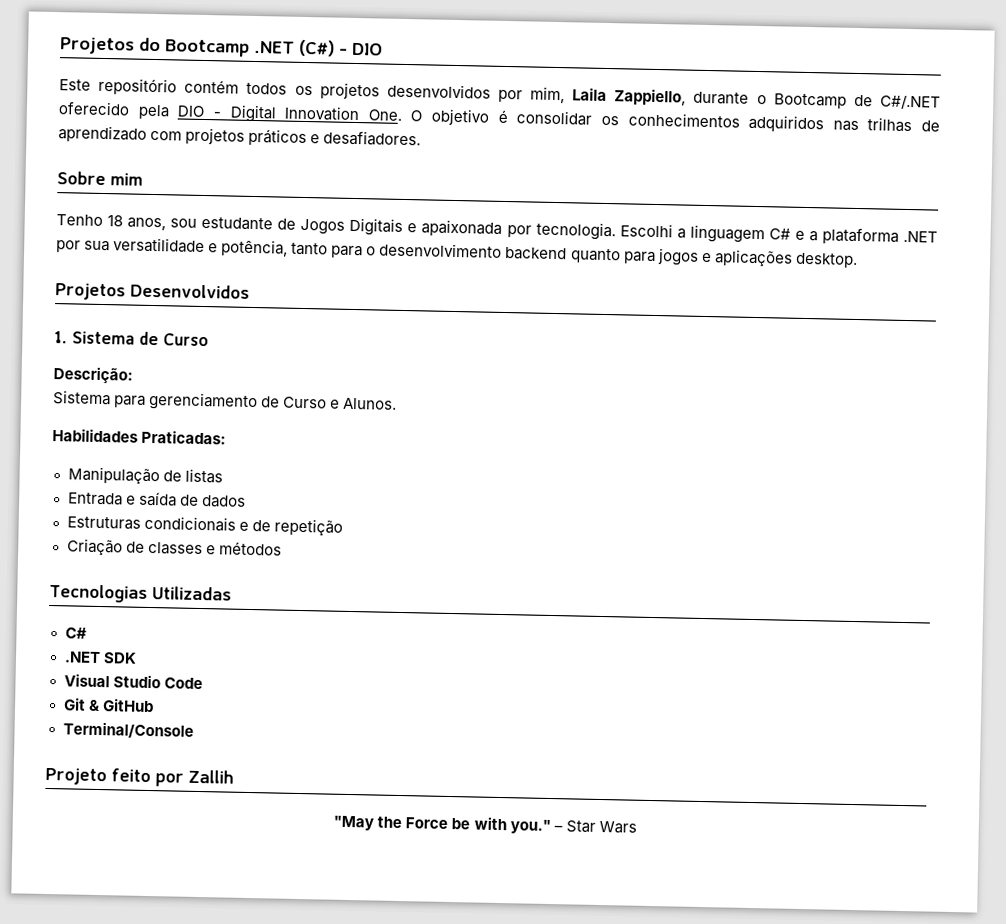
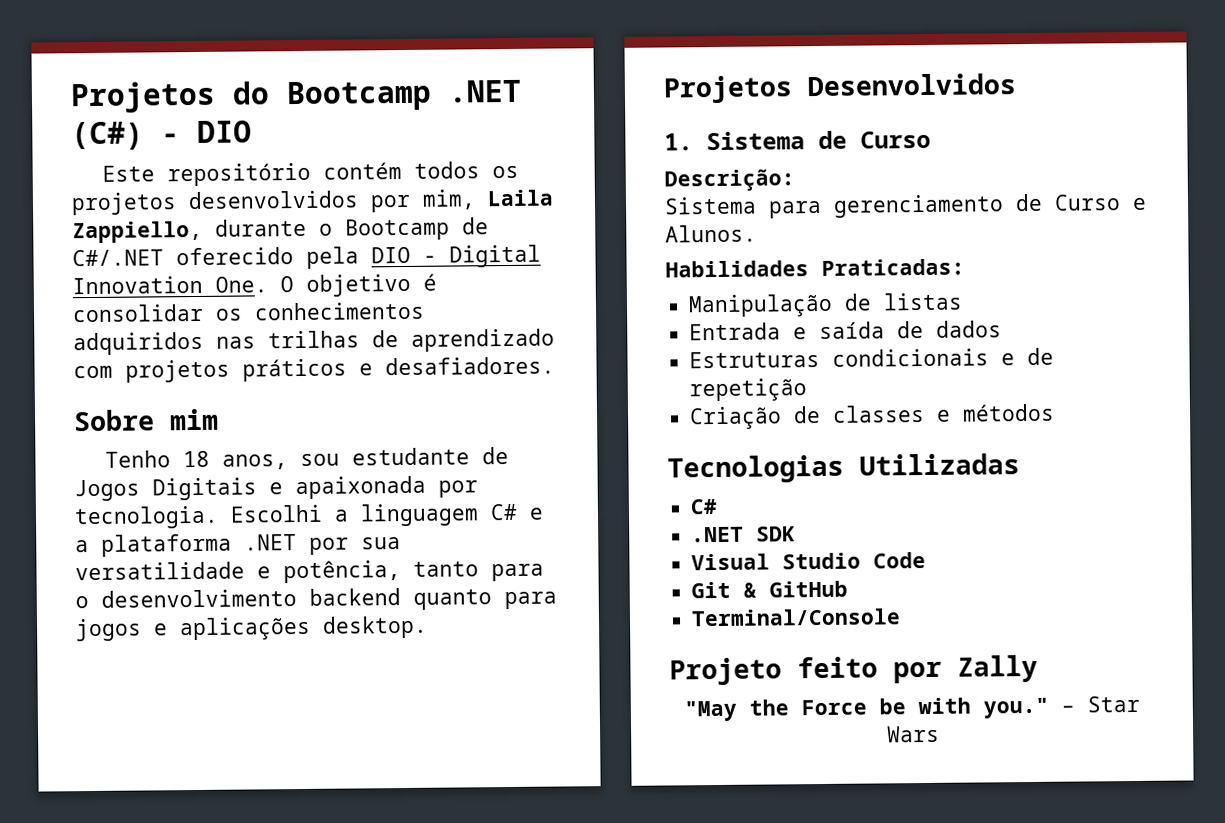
[188,769,234,784] Zallih -> [957,654,1038,683] Zally

